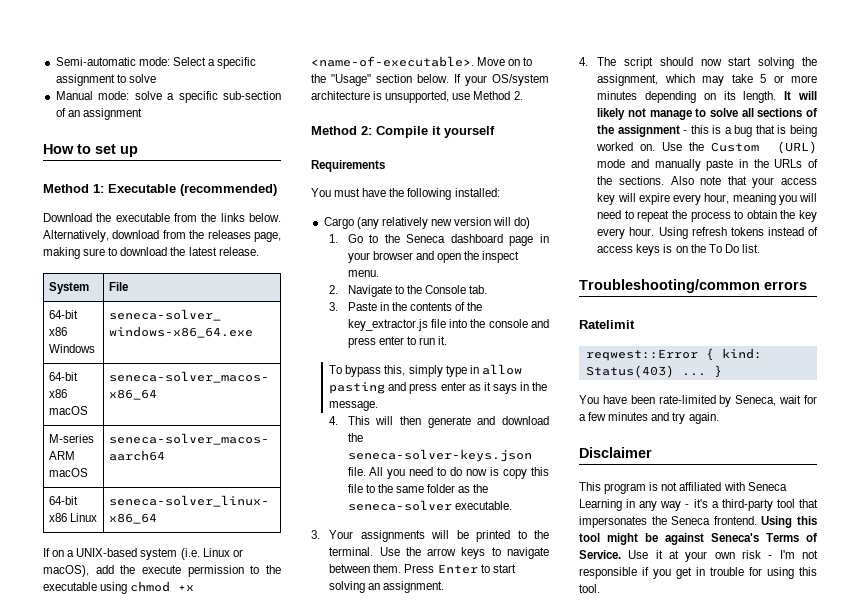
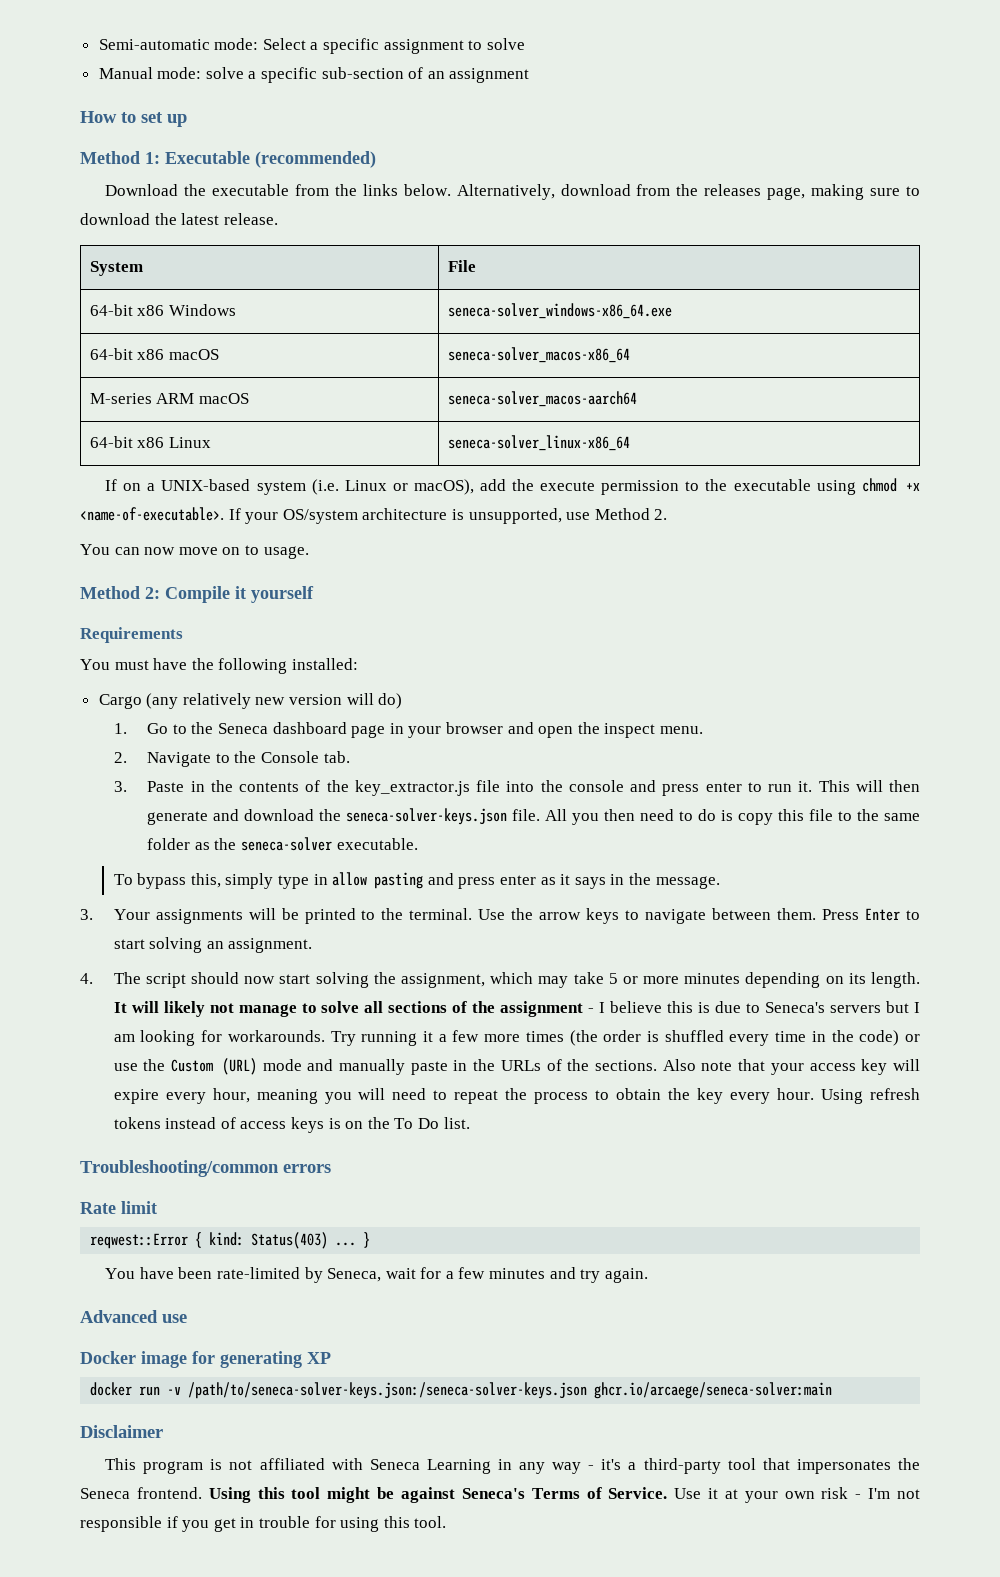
[477,57,533,66] [311,74,449,86] Move on to the "Usage" section below. -> (224, 514) none
(523, 95) none -> [80,544,309,559] // You can now move on to usage.
(447, 340) none -> [818,780,921,792] [147,808,920,825] [147,837,418,851] This will then generate and download the seneca-solver-keys.json file. All you then need to do is copy this file to the same folder as the seneca-solver executable.
[329,416,549,428] [347,433,363,442] [347,449,532,462] [347,467,549,479] [347,484,489,493] [347,500,512,511] // 4. This will then generate and download the seneca-solver-keys.json file. All you need to do now is copy this file to the same folder as the seneca-solver executable. -> (720, 882) none
[690,125,817,137] [596,142,683,151] this is a bug that is being worked on. Use -> [599,1001,920,1013] [113,1030,920,1046] [113,1063,138,1071] I believe this is due to Seneca's servers but I am looking for workarounds. Try running it a few more times (the order is shuffled every time in the code) or use
[579,320,635,329] Ratelimit -> [80,1201,157,1214] Rate limit
(719, 418) none -> [80,1310,187,1323] [80,1351,331,1368] [90,1382,833,1399] // Advanced use // Docker image for generating XP // docker run -v /path/to/seneca-solver-keys.json:/seneca-solver-keys.json ghcr.io/arcaege/seneca-solver:main

